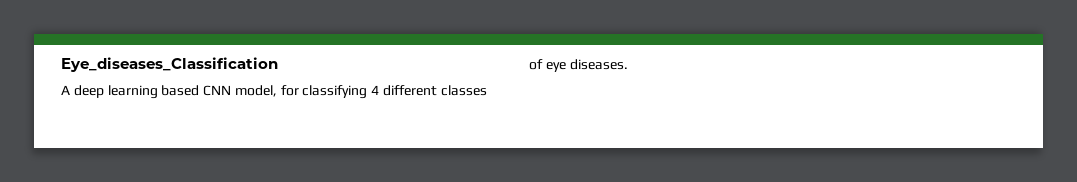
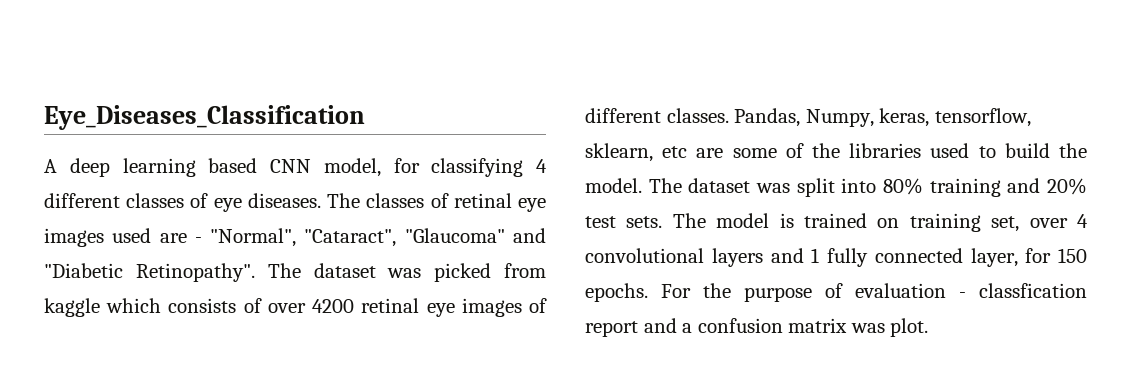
[61,57,278,72] Eye_diseases_Classification -> [44,105,365,130] Eye_Diseases_Classification
(628, 64) none -> [327,193,546,212] [44,228,546,247] [44,263,546,282] [44,298,547,317] [585,108,1031,127] [585,143,1087,162] [585,178,1087,197] [585,213,1088,232] [585,248,1087,267] [585,283,1087,302] [585,318,929,337] The classes of retinal eye images used are - "Normal", "Cataract", "Glaucoma" and "Diabetic Retinopathy". The dataset was picked from kaggle which consists of over 4200 retinal eye images of different classes. Pandas, Numpy, keras, tensorflow, sklearn, etc are some of the libraries used to build the model. The dataset was split into 80% training and 20% test sets. The model is trained on training set, over 4 convolutional layers and 1 fully connected layer, for 150 epochs. For the purpose of evaluation - classfication report and a confusion matrix was plot.

